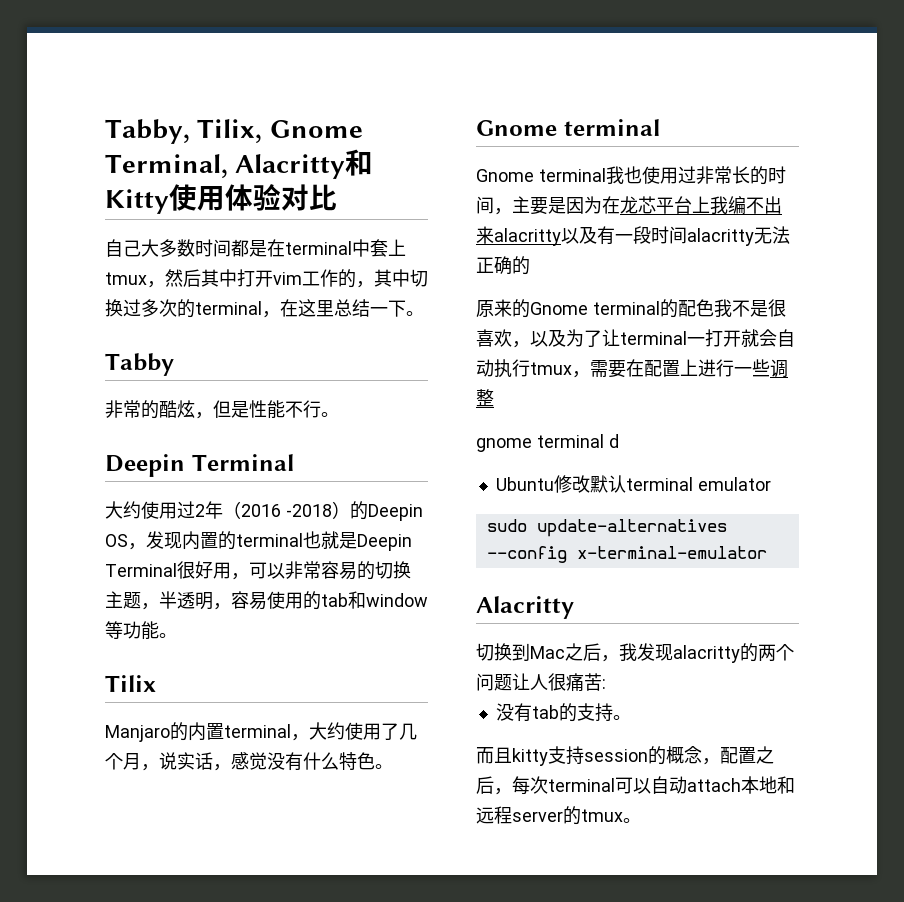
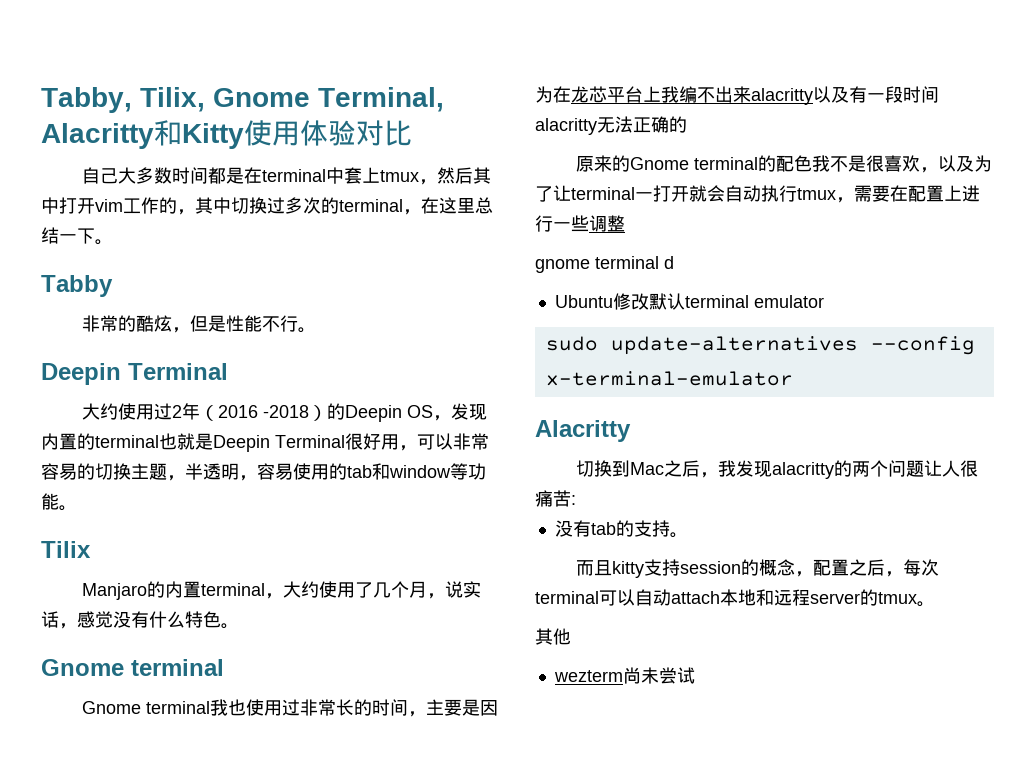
(641, 820) none -> [535,628,571,645] [553,667,695,684] // 其他 // wezterm尚未尝试

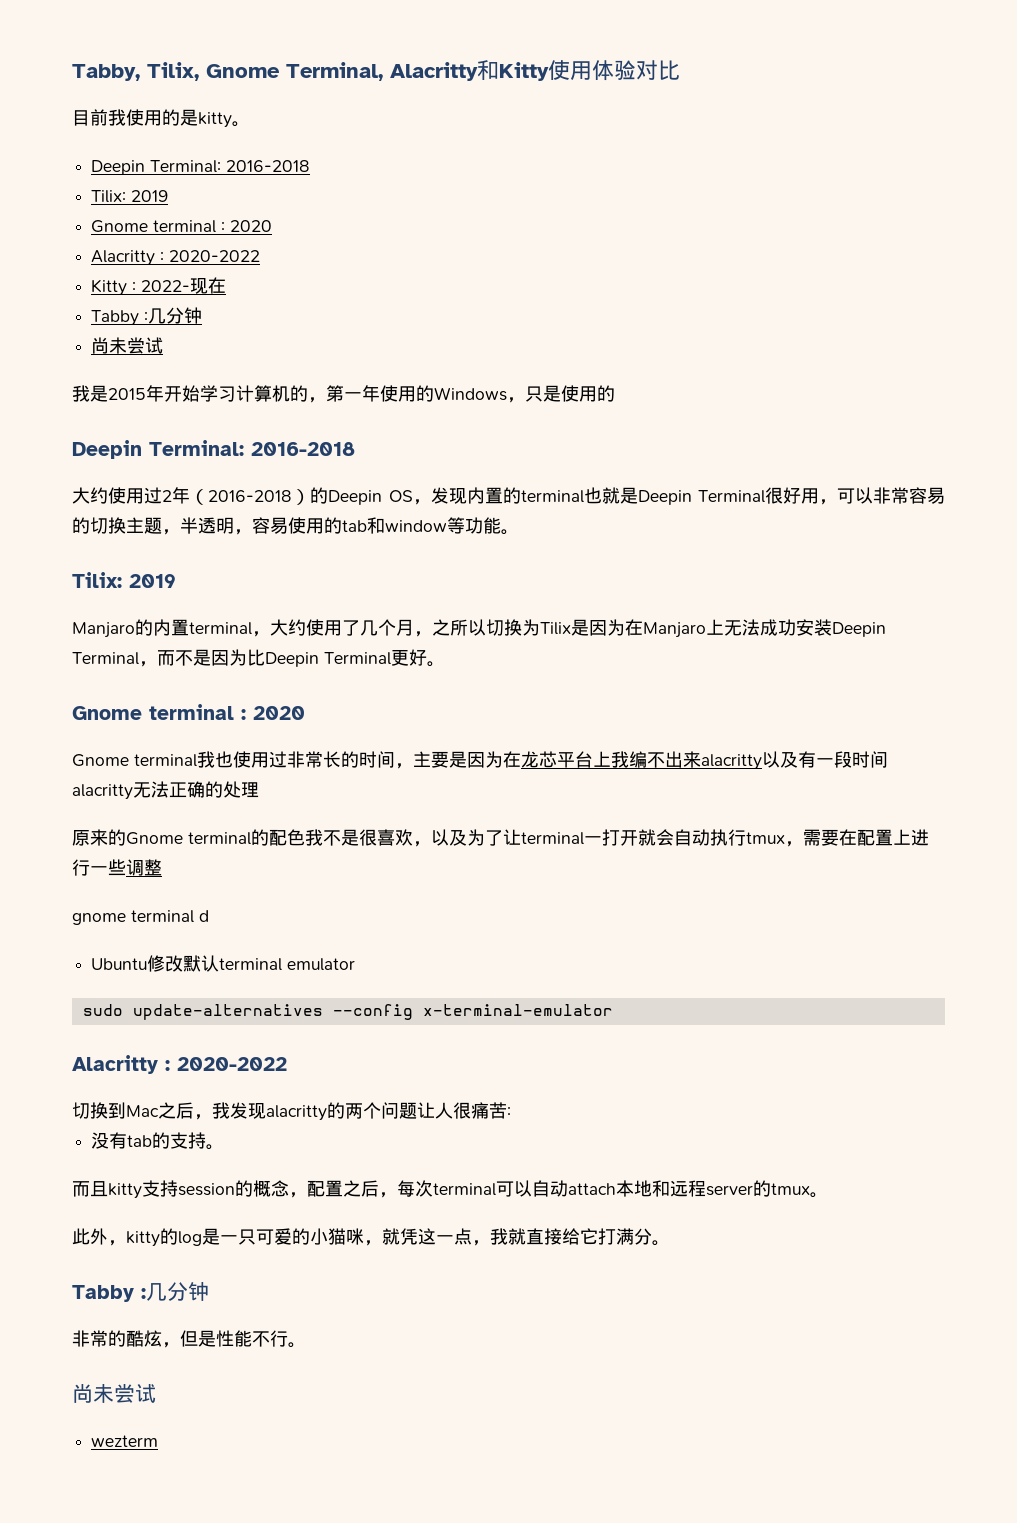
[81,167,491,185] [41,197,493,215] [41,227,113,245] [41,275,113,297] [81,315,316,333] [41,363,228,385] 自己大多数时间都是在terminal中套上tmux，然后其中打开vim工作的，其中切换过多次的terminal，在这里总结一下。 // Tabby // 非常的酷炫，但是性能不行。 // Deepin Terminal -> [72,109,250,128] [91,160,311,175] [91,190,169,203] [91,220,273,233] [91,250,261,266] [91,277,227,296] [91,307,203,326] [91,337,164,354] [72,385,615,403] [72,440,355,459] 目前我使用的是kitty。 // Deepin Terminal: 2016-2018 // Tilix: 2019 // Gnome terminal : 2020 // Alacritty : 2020-2022 // Kitty : 2022-现在 // Tabby :几分钟 // 尚未尝试 // 我是2015年开始学习计算机的，第一年使用的Windows，只是使用的 // Deepin Terminal: 2016-2018
[217,405,309,418] 2016 -2018 -> [208,490,292,502] 2016-2018
[41,541,91,558] Tilix -> [72,572,176,588] Tilix: 2019
[444,581,481,598] [41,611,221,629] 说实话，感觉没有什么特色 -> [432,619,886,638] [72,649,427,667] 之所以切换为Tilix是因为在Manjaro上无法成功安装Deepin Terminal，而不是因为比Deepin Terminal更好
(224, 667) none -> [241,706,305,720] : 2020
(687, 124) none -> [223,781,259,798] 处理
(631, 431) none -> [165,1057,287,1071] : 2020-2022
[535,628,571,645] [553,667,695,684] 其他 // wezterm尚未尝试 -> [72,1228,670,1247] [72,1282,209,1302] [72,1330,306,1348] [72,1384,156,1403] [91,1435,159,1447] 此外，kitty的log是一只可爱的小猫咪，就凭这一点，我就直接给它打满分。 // Tabby :几分钟 // 非常的酷炫，但是性能不行。 // 尚未尝试 // wezterm

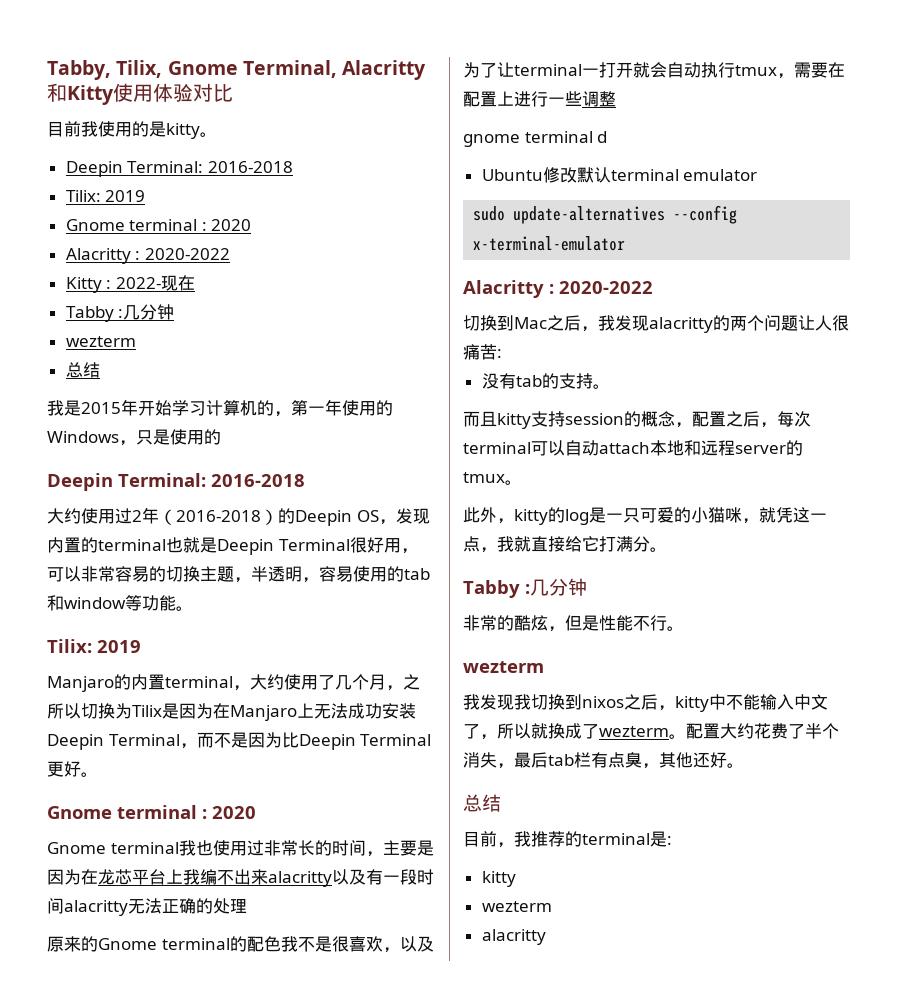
[91,337,164,354] 尚未尝试 -> [65,336,136,347] [65,362,100,378] wezterm // 总结
[72,1384,156,1403] [91,1435,159,1447] 尚未尝试 // wezterm -> [463,661,544,673] [463,694,828,712] [463,723,839,740] [463,752,744,769] [463,794,501,812] [463,831,672,848] [481,871,516,887] [481,901,552,912] [481,929,546,945] wezterm // 我发现我切换到nixos之后，kitty中不能输入中文了，所以就换成了wezterm。配置大约花费了半个消失，最后tab栏有点臭，其他还好。 // 总结 // 目前，我推荐的terminal是: // kitty // wezterm // alacritty

